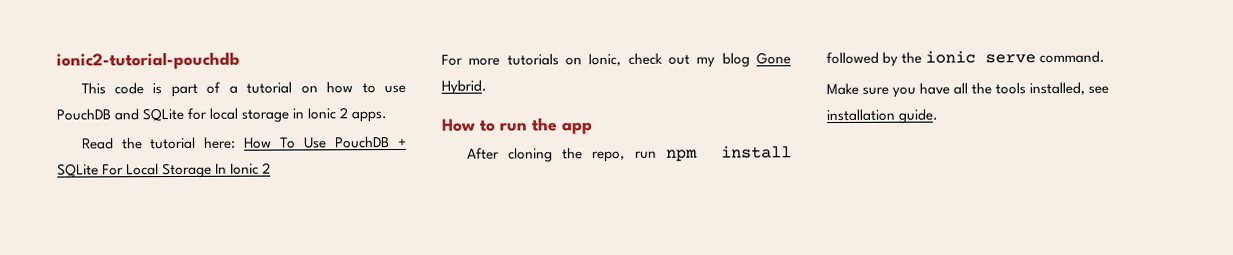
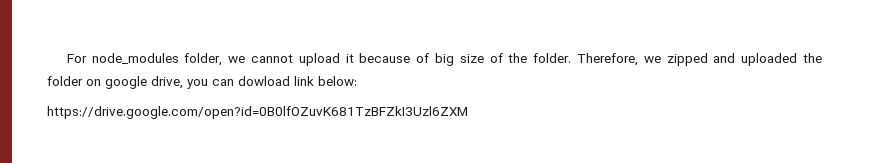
[56,51,240,70] [80,81,406,98] [56,107,388,123] [81,136,407,150] [57,162,272,179] [441,52,791,68] [441,79,487,95] [441,117,593,135] [466,145,792,163] [826,50,1106,67] [826,81,1110,98] [826,108,939,124] ionic2-tutorial-pouchdb // This code is part of a tutorial on how to use PouchDB and SQLite for local storage in Ionic 2 apps. // Read the tutorial here: How To Use PouchDB + SQLite For Local Storage In Ionic 2 // For more tutorials on Ionic, check out my blog Gone Hybrid. // How to run the app // After cloning the repo, run npm install followed by the ionic serve command. // Make sure you have all the tools installed, see installation guide. -> [66,53,822,66] [47,76,357,89] [47,106,468,119] For node_modules folder, we cannot upload it because of big size of the folder. Therefore, we zipped and uploaded the folder on google drive, you can dowload link below: // https://drive.google.com/open?id=0B0lfOZuvK681TzBFZkI3Uzl6ZXM

